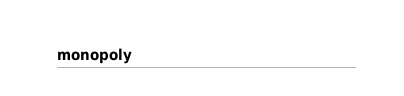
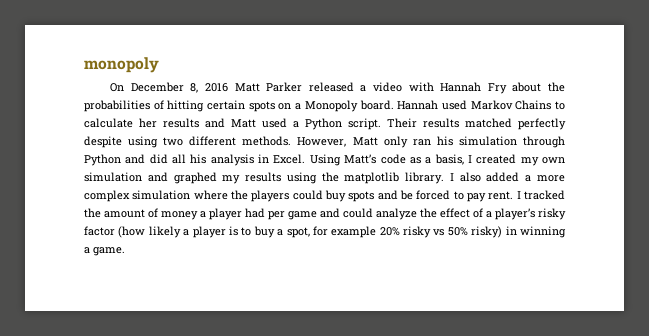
(132, 56) none -> [110,82,565,94] [84,100,565,112] [84,118,566,130] [84,136,565,148] [84,154,566,166] [84,172,565,184] [84,190,565,202] [84,208,566,220] [84,226,567,238] [84,247,125,256] // On December 8, 2016 Matt Parker released a video with Hannah Fry about the probabilities of hitting certain spots on a Monopoly board. Hannah used Markov Chains to calculate her results and Matt used a Python script. Their results matched perfectly despite using two different methods. However, Matt only ran his simulation through Python and did all his analysis in Excel. Using Matt’s code as a basis, I created my own simulation and graphed my results using the matplotlib library. I also added a more complex simulation where the players could buy spots and be forced to pay rent. I tracked the amount of money a player had per game and could analyze the effect of a player’s risky factor (how likely a player is to buy a spot, for example 20% risky vs 50% risky) in winning a game.

